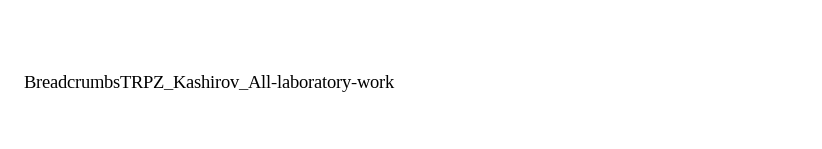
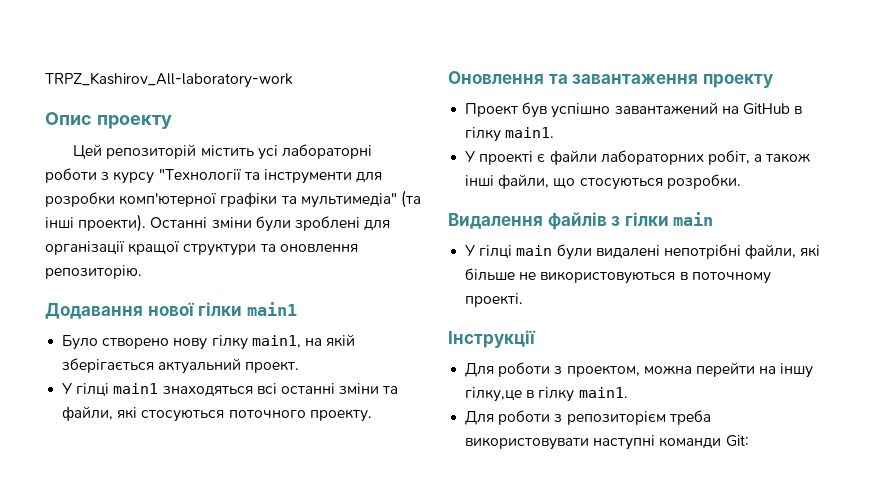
[24,75,395,92] BreadcrumbsTRPZ_Kashirov_All-laboratory-work -> [45,72,293,88] [45,112,172,129] [73,144,372,160] [45,168,383,184] [45,190,421,208] [45,214,391,232] [45,241,358,256] [45,265,142,279] [45,302,297,319] [62,334,356,350] [62,358,300,374] [62,382,399,397] [62,406,372,422] [448,71,773,88] [465,102,803,118] [465,127,555,142] [465,150,812,165] [465,174,741,190] [448,212,714,230] [465,244,821,260] [465,268,771,284] [465,293,524,307] [448,330,536,348] [465,362,814,378] [465,387,628,402] [465,410,711,425] [465,435,749,450] TRPZ_Kashirov_All-laboratory-work // Опис проекту // Цей репозиторій містить усі лабораторні роботи з курсу "Технології та інструменти для розробки комп'ютерної графіки та мультимедіа" (та інші проекти). Останні зміни були зроблені для організації кращої структури та оновлення репозиторію. // Додавання нової гілки main1 // Було створено нову гілку main1, на якій зберігається актуальний проект. // У гілці main1 знаходяться всі останні зміни та файли, які стосуються поточного проекту. // Оновлення та завантаження проекту // Проект був успішно завантажений на GitHub в гілку main1. // У проекті є файли лабораторних робіт, а також інші файли, що стосуються розробки. // Видалення файлів з гілки main // У гілці main були видалені непотрібні файли, які більше не використовуються в поточному проекті. // Інструкції // Для роботи з проектом, можна перейти на іншу гілку,це в гілку main1. // Для роботи з репозиторієм треба використовувати наступні команди Git:

